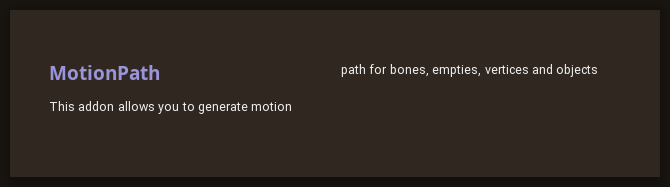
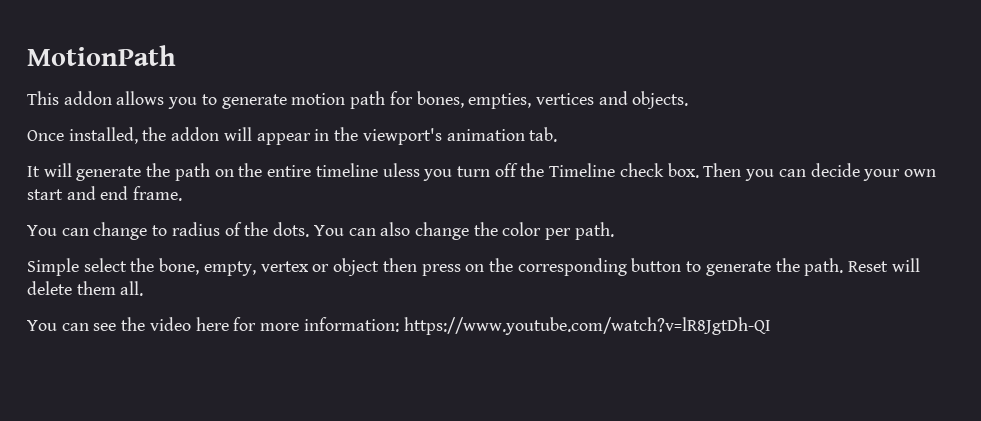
[556,64,599,77] objects -> [632,91,689,109] [27,127,558,145] [27,163,936,181] [27,186,183,201] [27,222,614,240] [27,258,920,276] [27,281,144,296] [27,317,771,335] objects. // Once installed, the addon will appear in the viewport's animation tab. // It will generate the path on the entire timeline uless you turn off the Timeline check box. Then you can decide your own start and end frame. // You can change to radius of the dots. You can also change the color per path. // Simple select the bone, empty, vertex or object then press on the corresponding button to generate the path. Reset will delete them all. // You can see the video here for more information: https://www.youtube.com/watch?v=lR8JgtDh-QI

